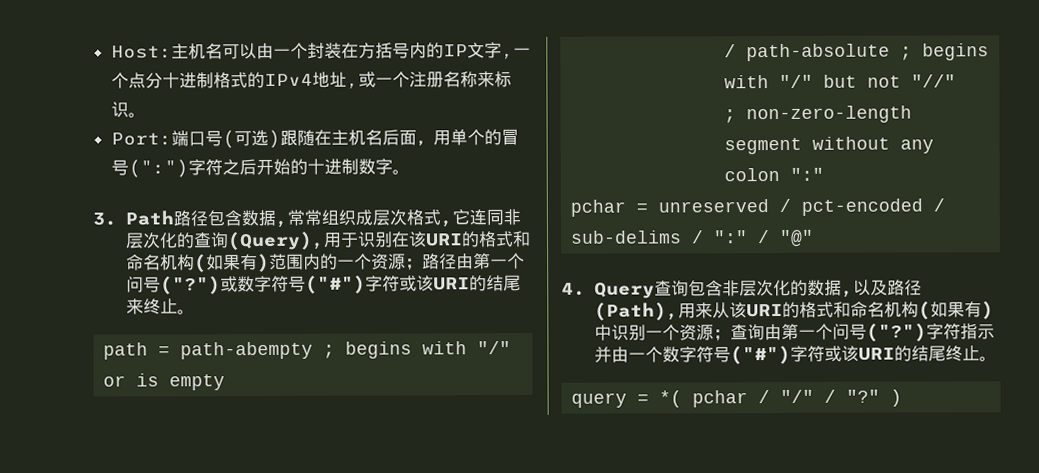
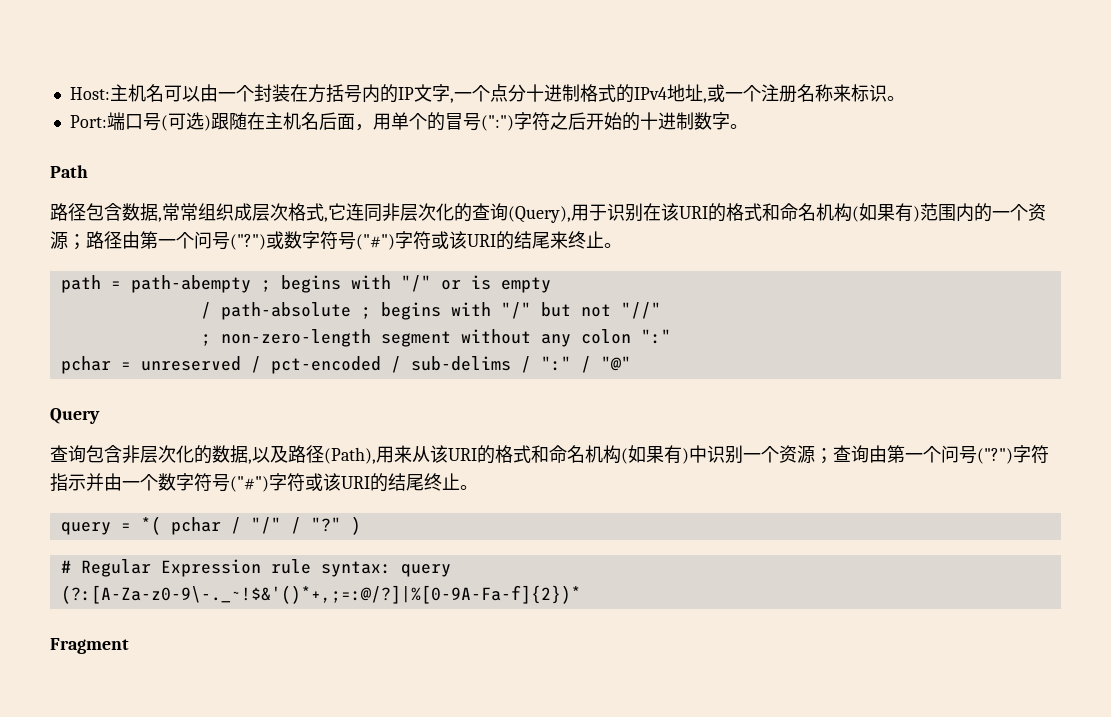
[92,212,117,226] 3. -> (748, 126) none
(174, 218) none -> (88, 171) //
[561,282,586,296] 4. -> (631, 363) none
(655, 290) none -> (100, 416) //
(903, 398) none -> [60,559,451,577] [60,585,581,604] [50,638,129,654] // # Regular Expression rule syntax: query // (?:[A-Za-z0-9\-._~!$&'()*+,;=:@/?]|%[0-9A-Fa-f]{2})* // Fragment

